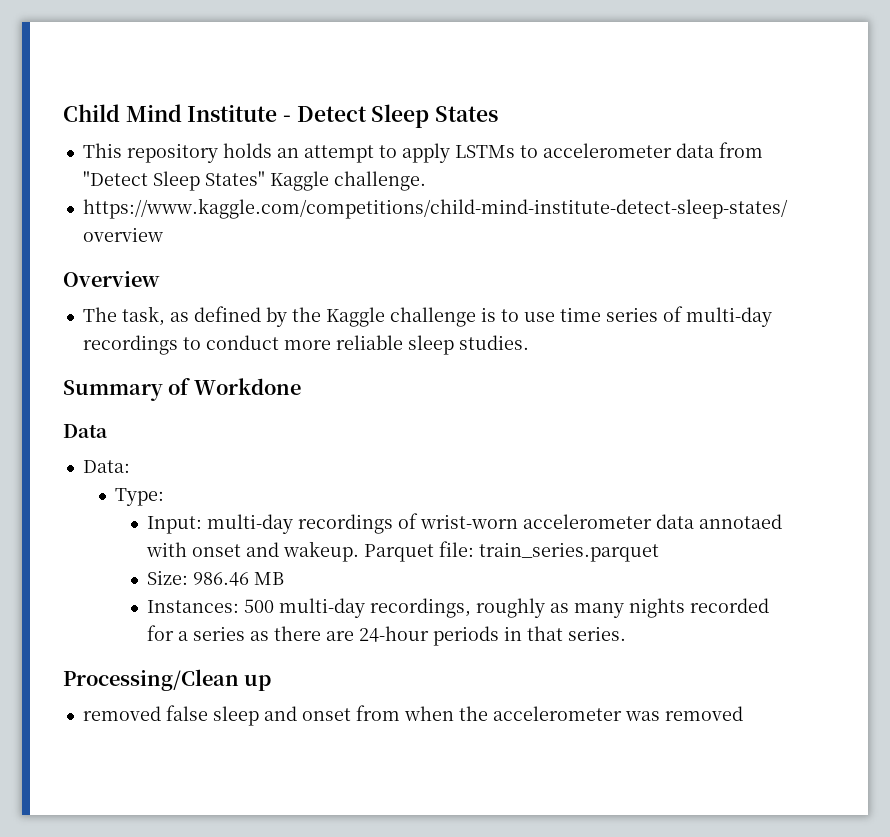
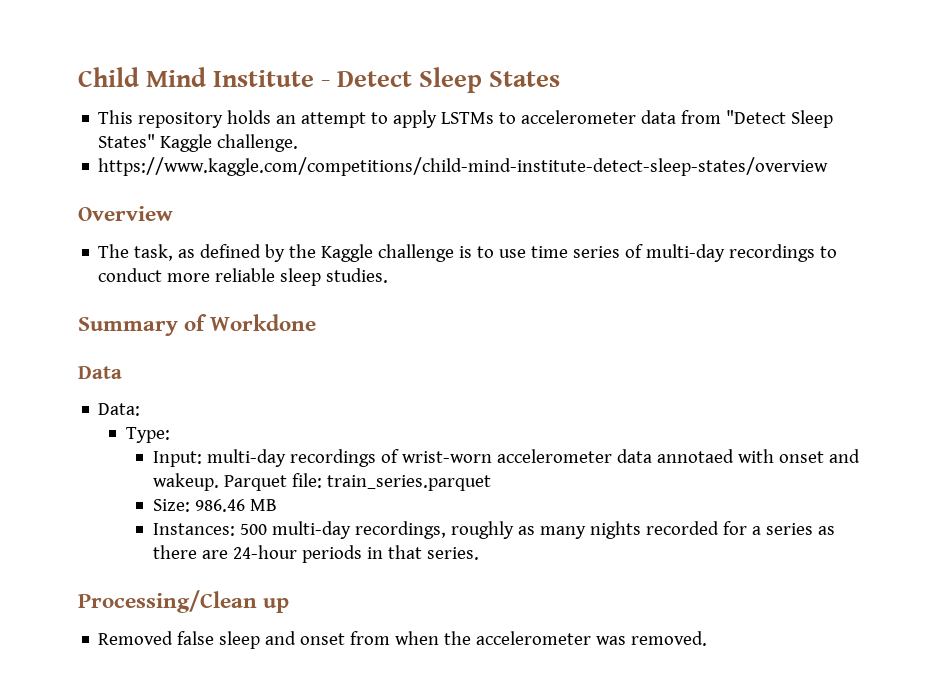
[82,706,161,721] removed -> [98,631,174,645] Removed
[664,706,743,721] removed -> [631,631,708,646] removed.

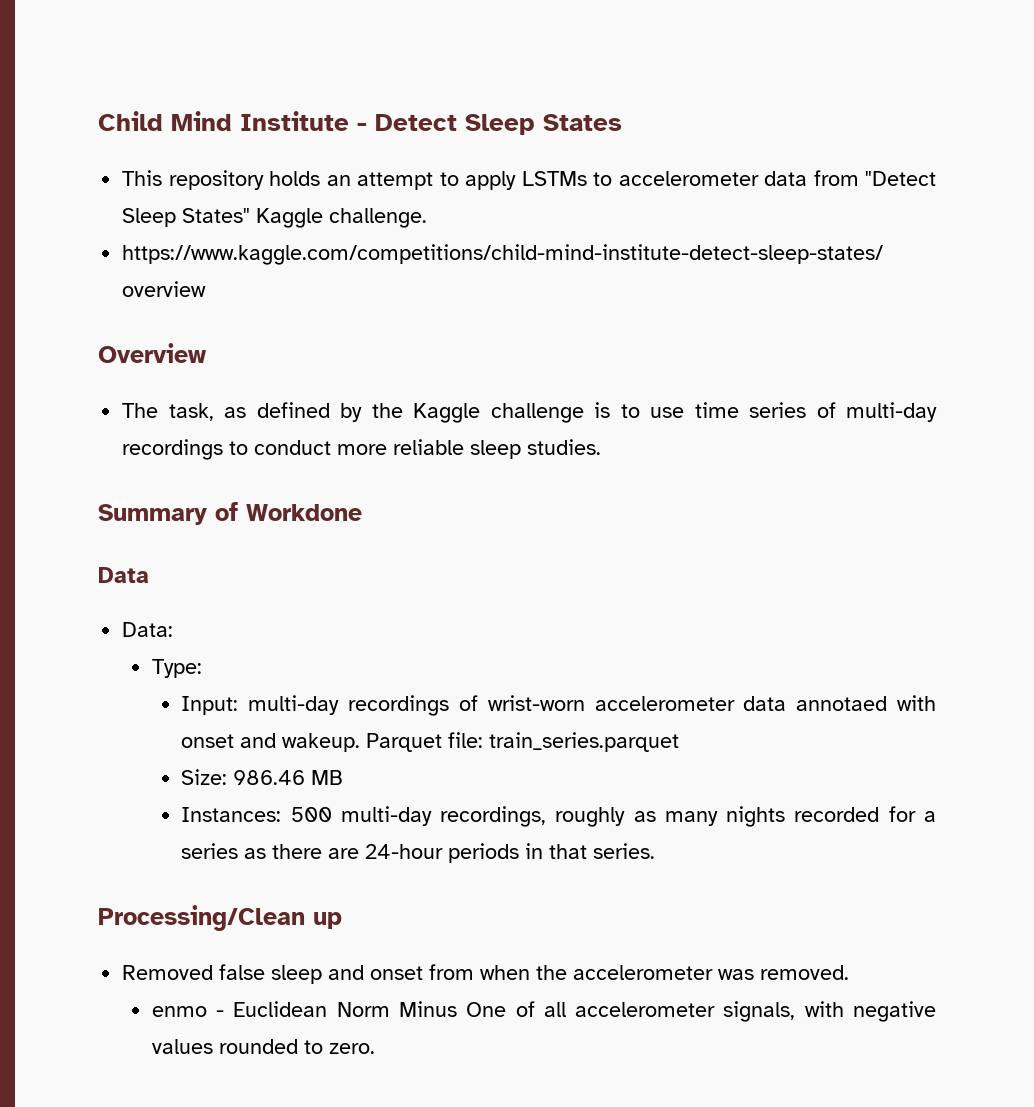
(708, 638) none -> [151,1001,936,1022] [151,1039,375,1054] // enmo - Euclidean Norm Minus One of all accelerometer signals, with negative values rounded to zero.

